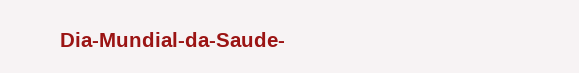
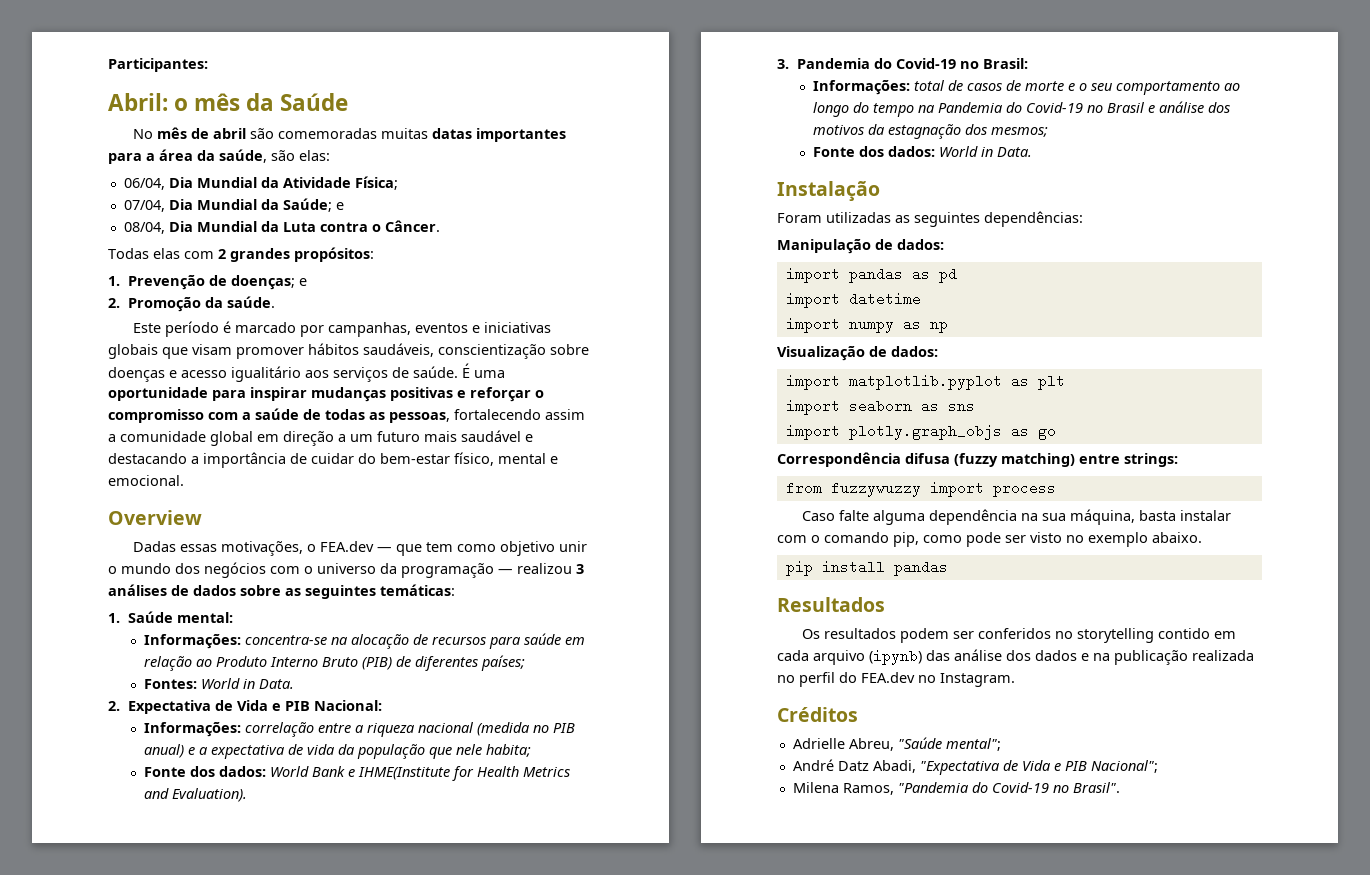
[60,32,285,47] Dia-Mundial-da-Saude- -> [108,58,208,72] [108,93,349,111] [133,127,567,142] [108,149,330,164] [123,176,398,190] [123,198,344,212] [123,220,440,234] [108,247,374,262] [108,275,308,290] [108,296,276,312] [133,321,552,337] [108,343,589,359] [108,363,505,382] [108,387,544,402] [108,408,585,423] [108,430,533,446] [108,452,558,468] [108,475,184,486] [108,510,202,525] [133,541,588,556] [108,562,584,578] [108,584,455,599] [108,611,234,623] [144,633,586,649] [144,655,526,671] [144,678,295,689] [108,700,383,714] [144,722,576,737] [144,744,532,759] [144,766,571,781] [144,788,248,802] [777,58,1029,69] [813,80,1241,95] [813,101,1231,117] [813,124,1049,139] [813,146,1033,157] [777,181,880,201] [777,211,1083,227] [777,239,944,254] [785,267,957,283] [785,292,921,308] [785,317,948,333] [777,346,938,361] [785,374,1065,390] [785,399,975,415] [785,424,1056,440] [777,452,1178,467] [785,481,1056,497] [802,509,1232,525] [777,532,1202,547] [785,560,948,576] [777,597,885,612] [802,628,1237,643] [777,649,1254,665] [777,672,1015,687] [777,707,858,722] [792,737,1001,751] [792,759,1158,775] [792,782,1120,795] Participantes: // Abril: o mês da Saúde // No mês de abril são comemoradas muitas datas importantes para a área da saúde, são elas: // 06/04, Dia Mundial da Atividade Física; // 07/04, Dia Mundial da Saúde; e // 08/04, Dia Mundial da Luta contra o Câncer. // Todas elas com 2 grandes propósitos: // 1. Prevenção de doenças; e // 2. Promoção da saúde. // Este período é marcado por campanhas, eventos e iniciativas globais que visam promover hábitos saudáveis, conscientização sobre doenças e acesso igualitário aos serviços de saúde. É uma oportunidade para inspirar mudanças positivas e reforçar o compromisso com a saúde de todas as pessoas, fortalecendo assim a comunidade global em direção a um futuro mais saudável e destacando a importância de cuidar do bem-estar físico, mental e emocional. // Overview // Dadas essas motivações, o FEA.dev — que tem como objetivo unir o mundo dos negócios com o universo da programação — realizou 3 análises de dados sobre as seguintes temáticas: // 1. Saúde mental: // Informações: concentra-se na alocação de recursos para saúde em relação ao Produto Interno Bruto (PIB) de diferentes países; // Fontes: World in Data. // 2. Expectativa de Vida e PIB Nacional: // Informações: correlação entre a riqueza nacional (medida no PIB anual) e a expectativa de vida da população que nele habita; // Fonte dos dados: World Bank e IHME(Institute for Health Metrics and Evaluation). // 3. Pandemia do Covid-19 no Brasil: // Informações: total de casos de morte e o seu comportamento ao longo do tempo na Pandemia do Covid-19 no Brasil e análise dos motivos da estagnação dos mesmos; // Fonte dos dados: World in Data. // Instalação // Foram utilizadas as seguintes dependências: // Manipulação de dados: // import pandas as pd // import datetime // import numpy as np // Visualização de dados: // import matplotlib.pyplot as plt // import seaborn as sns // import plotly.graph_objs as go // Correspondência difusa (fuzzy matching) entre strings: // from fuzzywuzzy import process // Caso falte alguma dependência na sua máquina, basta instalar com o comando pip, como pode ser visto no exemplo abaixo. // pip install pandas // Resultados // Os resultados podem ser conferidos no storytelling contido em cada arquivo (ipynb) das análise dos dados e na publicação realizada no perfil do FEA.dev no Instagram. // Créditos // Adrielle Abreu, "Saúde mental"; // André Datz Abadi, "Expectativa de Vida e PIB Nacional"; // Milena Ramos, "Pandemia do Covid-19 no Brasil".

